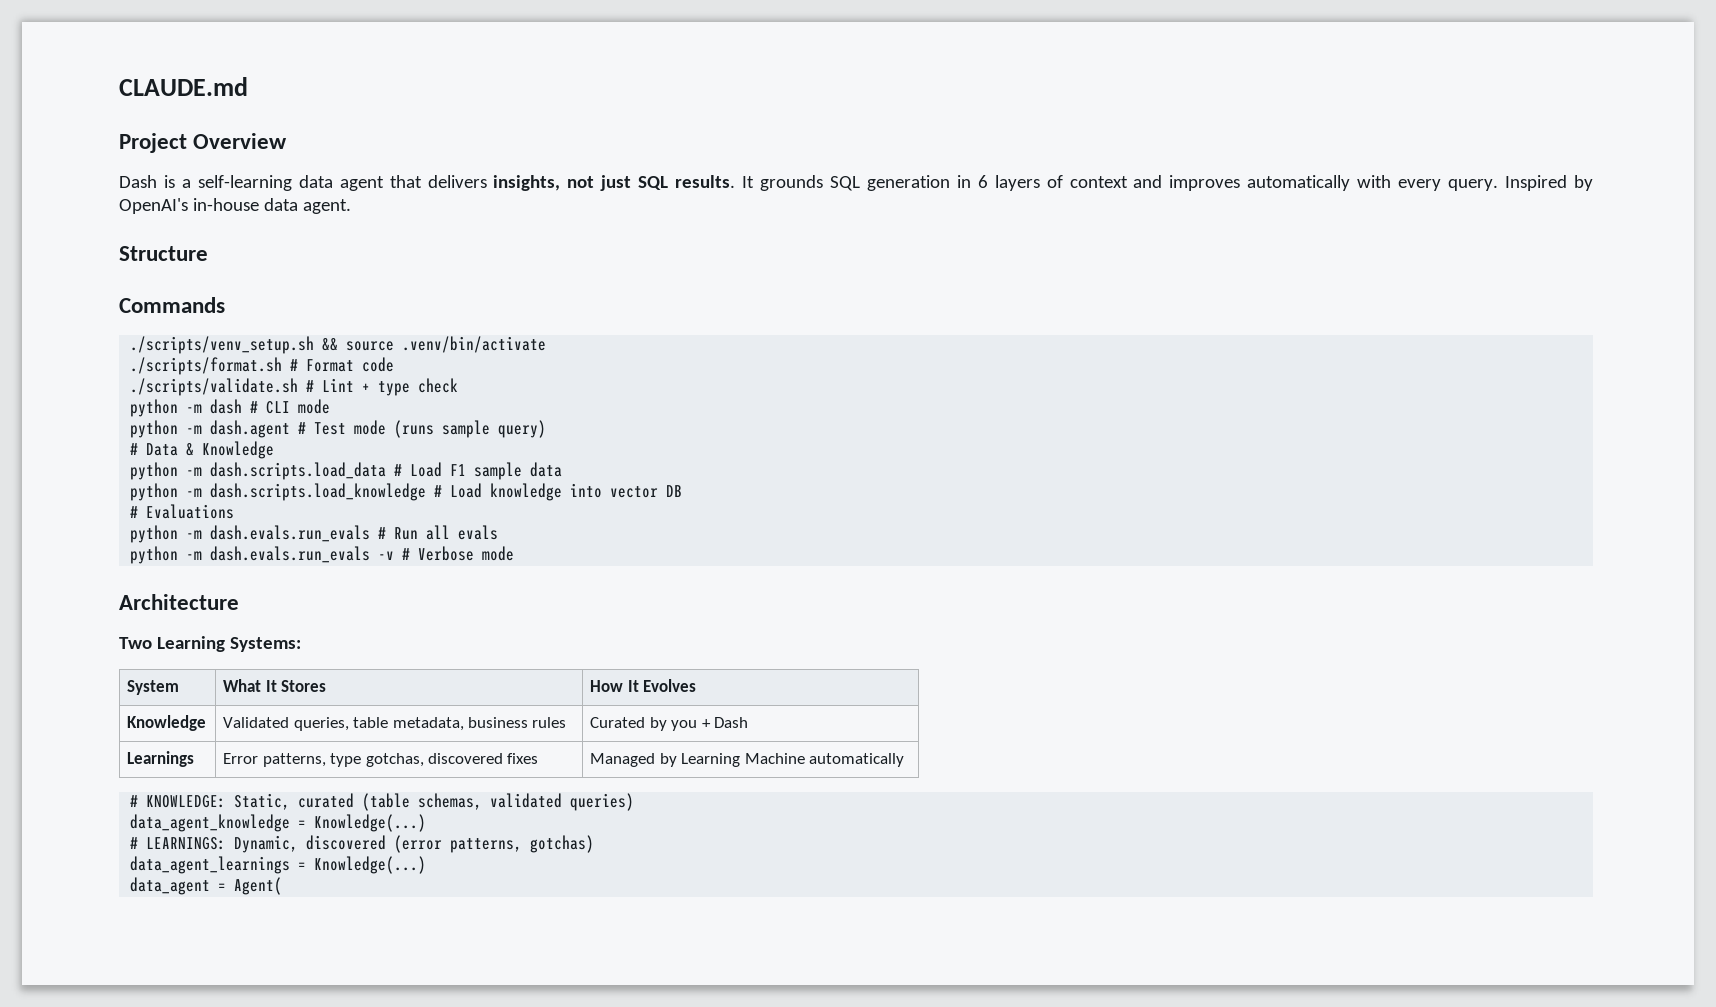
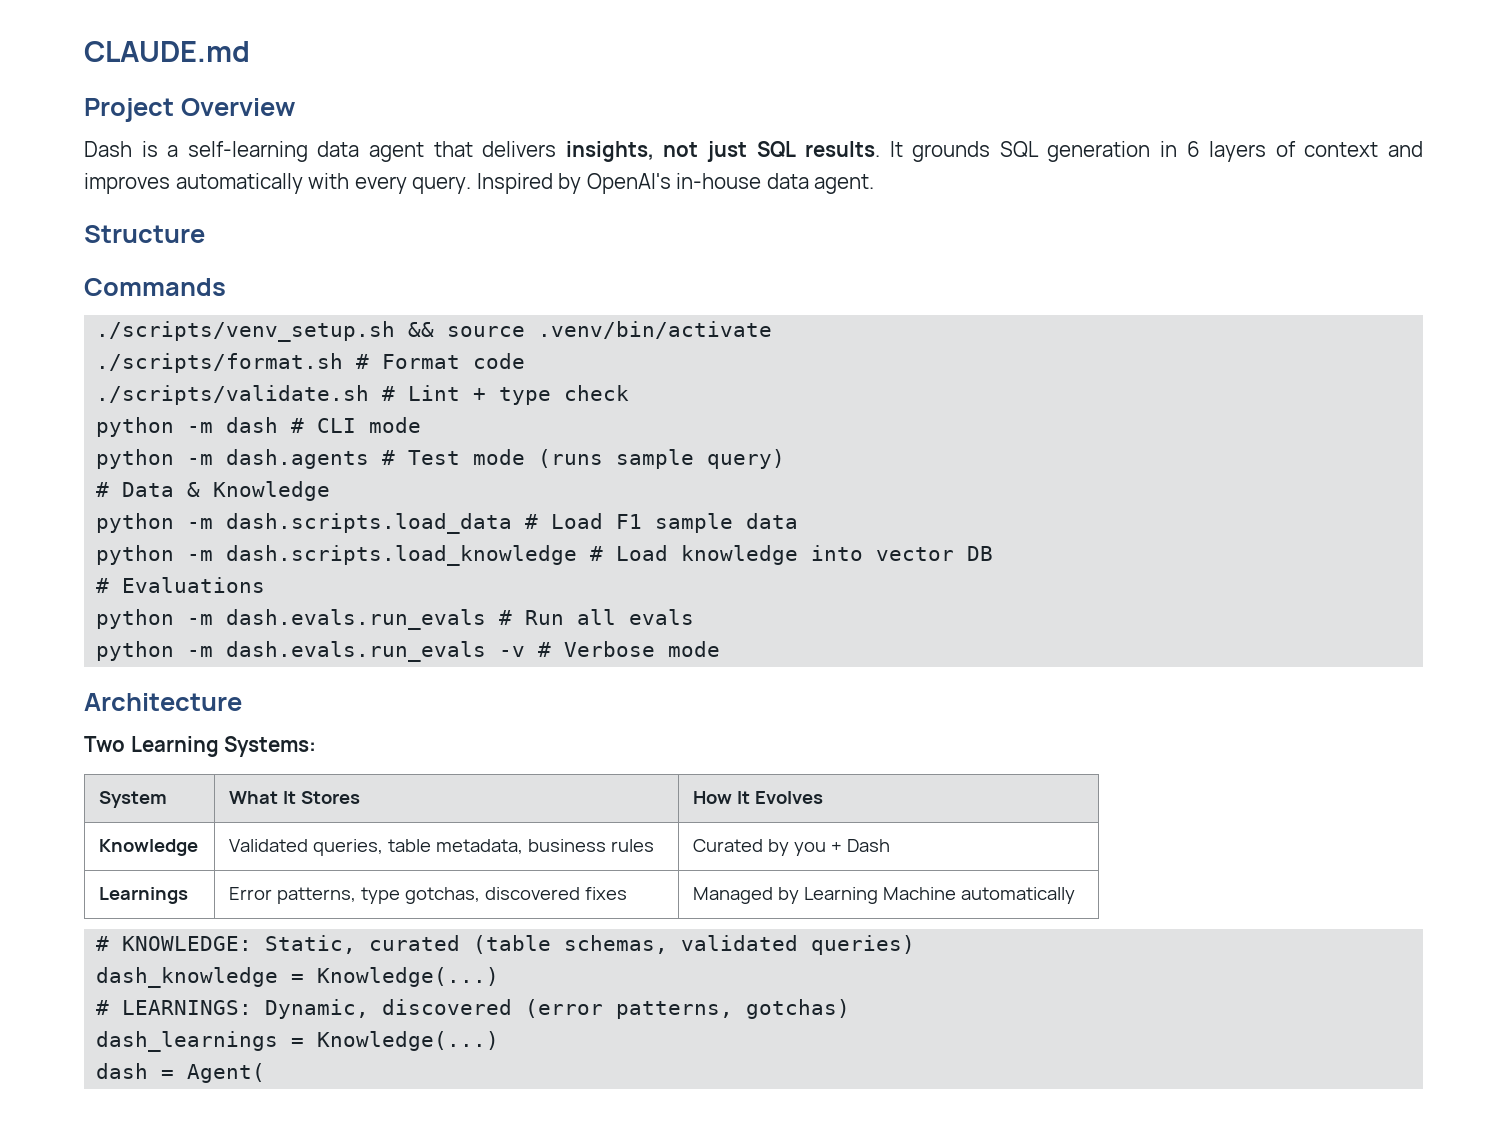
[210,420,291,438] dash.agent -> [226,449,370,469] dash.agents
[130,814,291,832] data_agent_knowledge -> [96,967,279,988] dash_knowledge
[130,856,427,874] [130,877,211,895] data_agent_learnings = Knowledge(...) // data_agent -> [96,1031,500,1052] [96,1063,149,1079] dash_learnings = Knowledge(...) // dash

